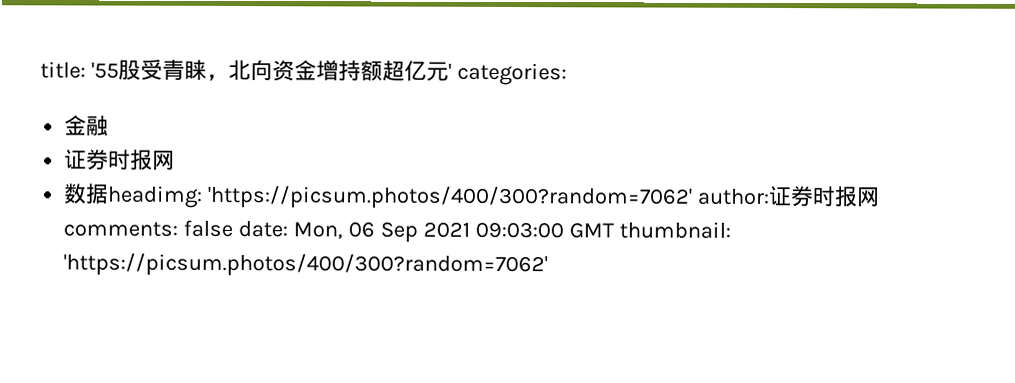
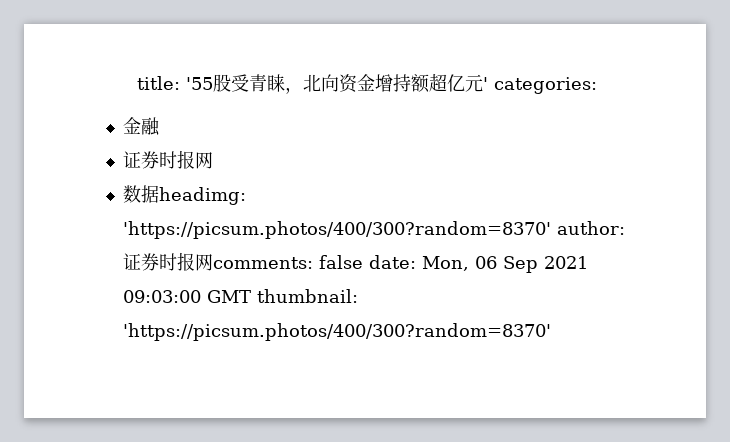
[207,184,694,210] 'https://picsum.photos/400/300?random=7062' -> [122,221,551,239] 'https://picsum.photos/400/300?random=8370'
[63,252,549,278] 'https://picsum.photos/400/300?random=7062' -> [122,323,551,341] 'https://picsum.photos/400/300?random=8370'

